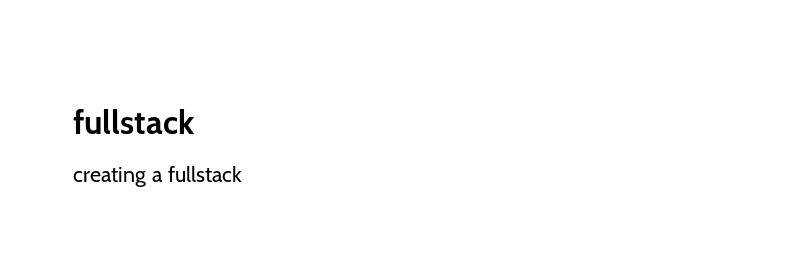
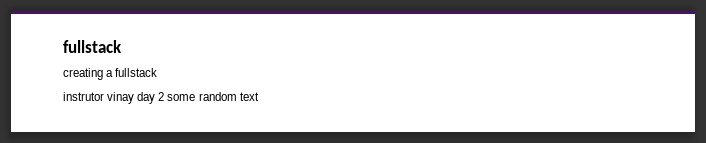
(242, 174) none -> [63,92,259,104] // instrutor vinay day 2 some random text

